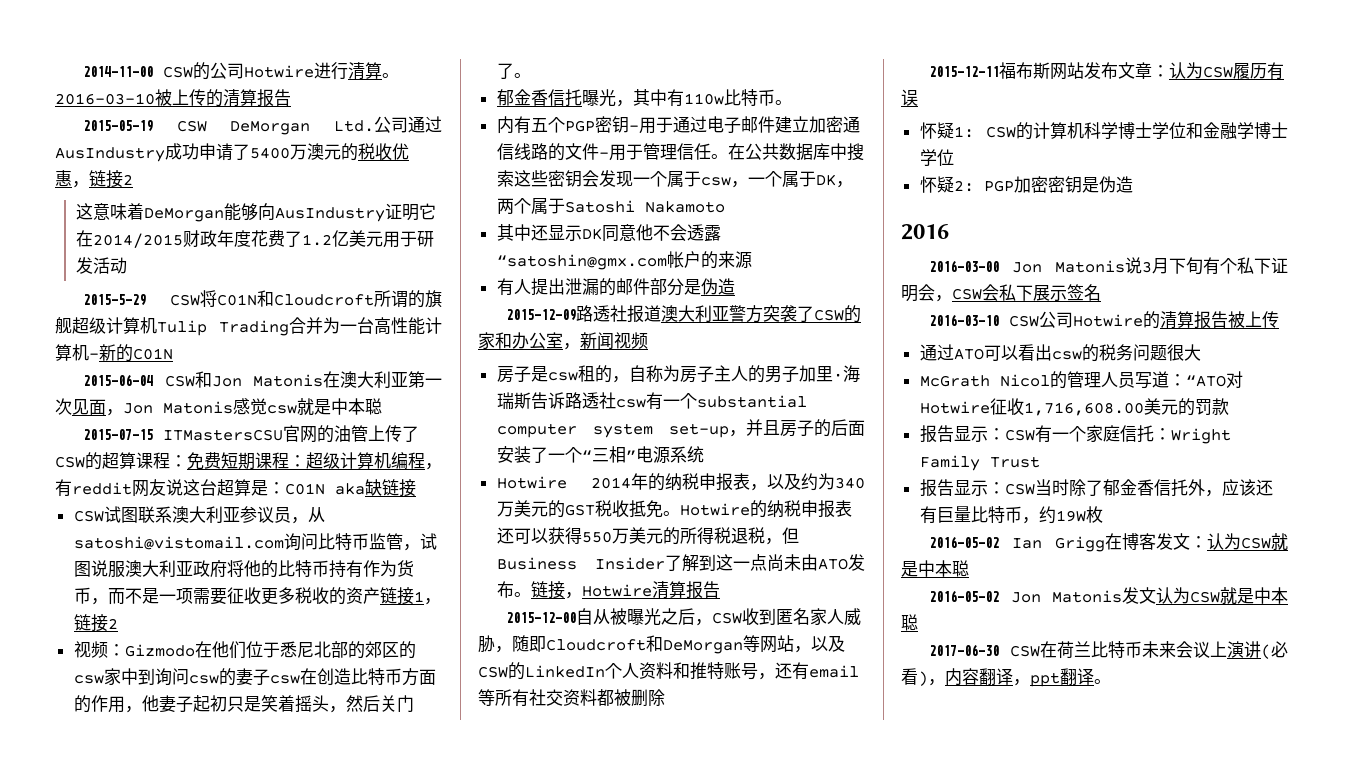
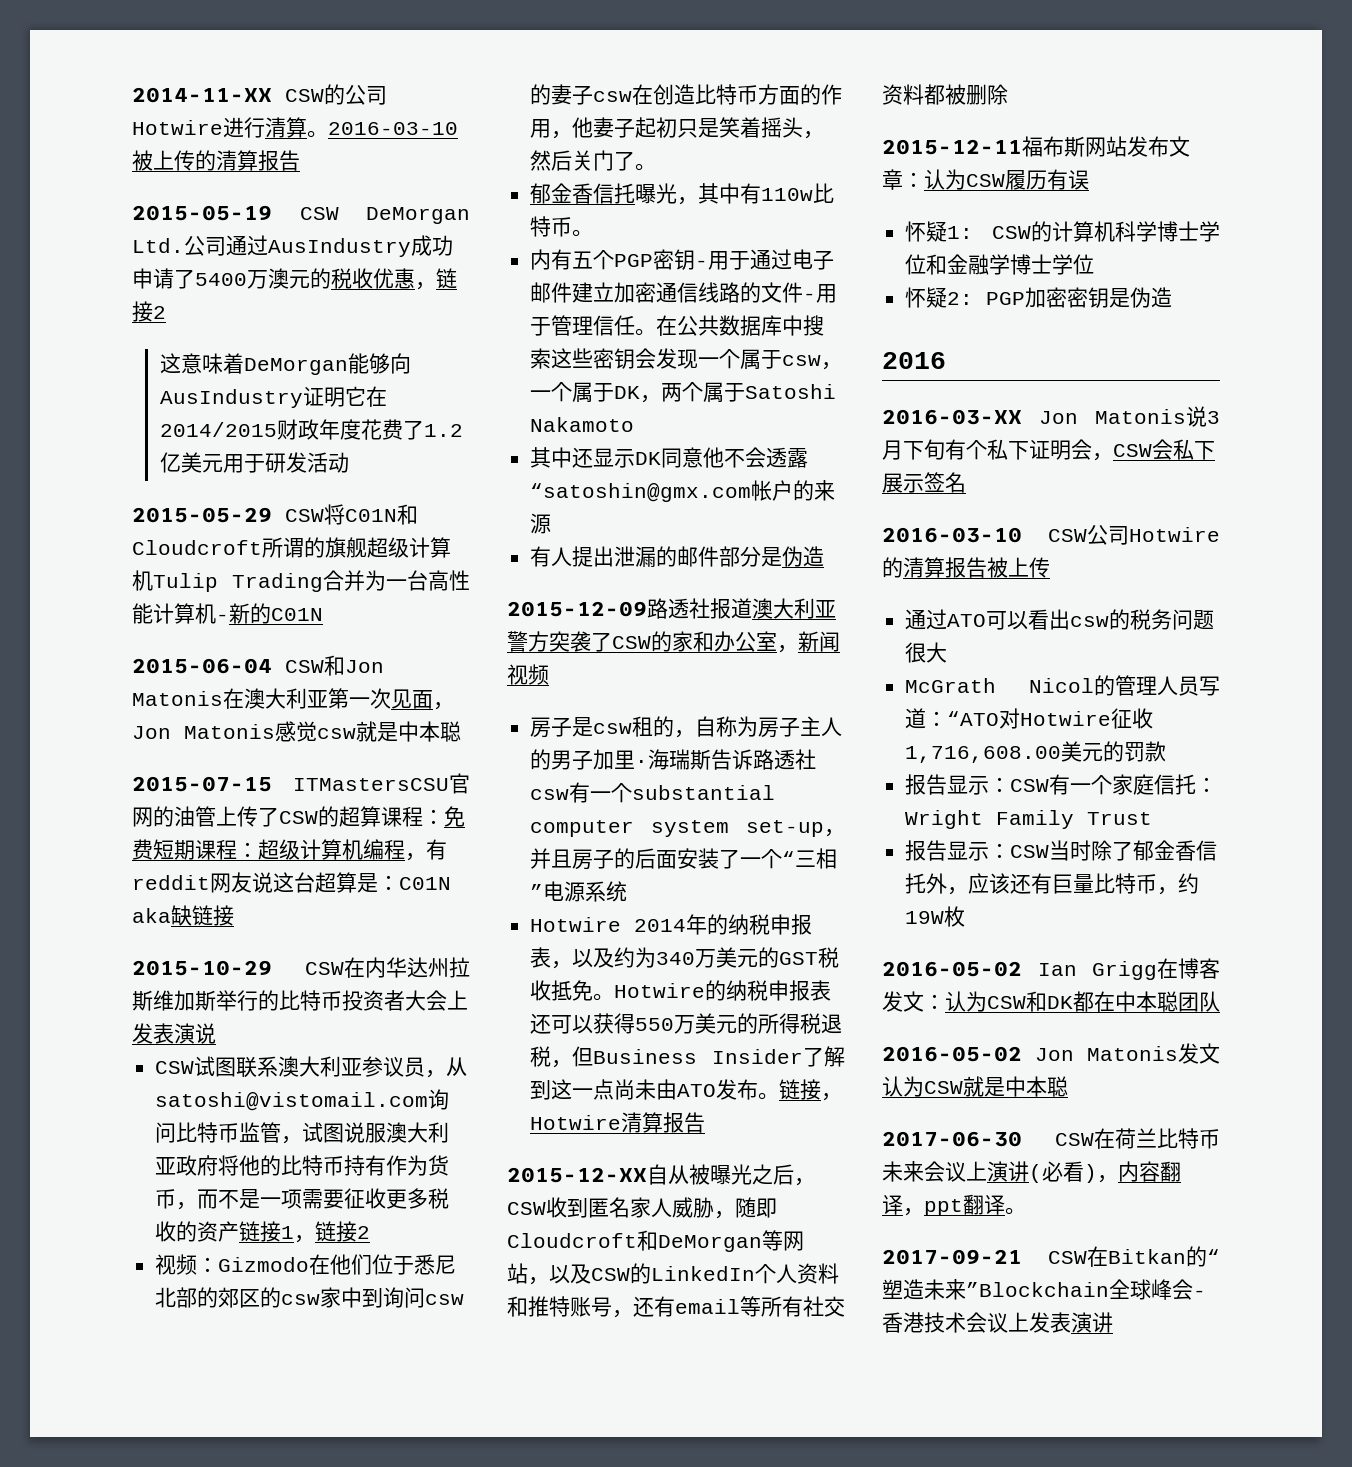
[83,66,154,77] 2014-11-00 -> [132,87,272,103] 2014-11-XX
[83,294,147,306] 2015-5-29 -> [132,507,272,523] 2015-05-29
(416, 488) none -> [132,957,470,978] [132,990,468,1011] [132,1023,216,1044] // 2015-10-29 CSW在内华达州拉斯维加斯举行的比特币投资者大会上发表演说
[506,612,577,623] 2015-12-00 -> [507,1167,647,1183] 2015-12-XX
[929,260,1000,272] 2016-03-00 -> [882,409,1022,425] 2016-03-XX
[1271,533,1288,550] [901,560,969,577] 就是中本聪 -> [1026,991,1220,1012] 和DK都在中本聪团队
(1111, 681) none -> [882,1246,1220,1267] [882,1279,1206,1300] [882,1312,1113,1333] // 2017-09-21 CSW在Bitkan的“塑造未来”Blockchain全球峰会-香港技术会议上发表演讲

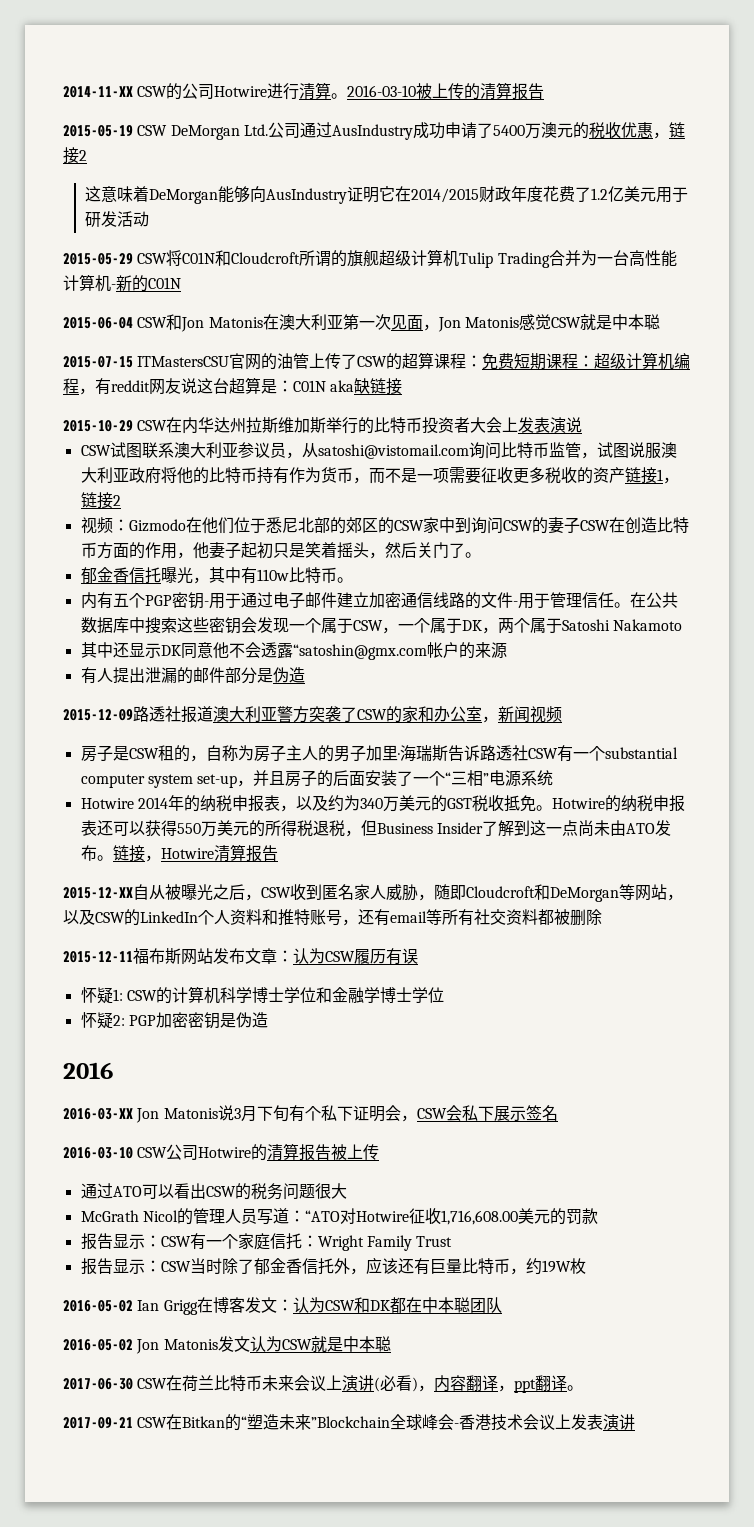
[317,728,356,739] csw -> [550,317,581,328] CSW
[281,1294,321,1305] csw -> [393,520,424,531] CSW
[425,1294,465,1305] [530,84,633,105] csw的妻子csw -> [502,517,610,534] CSW的妻子CSW
[782,355,822,366] csw -> [352,620,383,631] CSW
[593,723,633,734] csw -> [128,748,159,759] CSW
[530,789,570,800] csw -> [527,748,558,759] CSW
[1070,616,1110,627] csw -> [205,1186,236,1197] CSW

